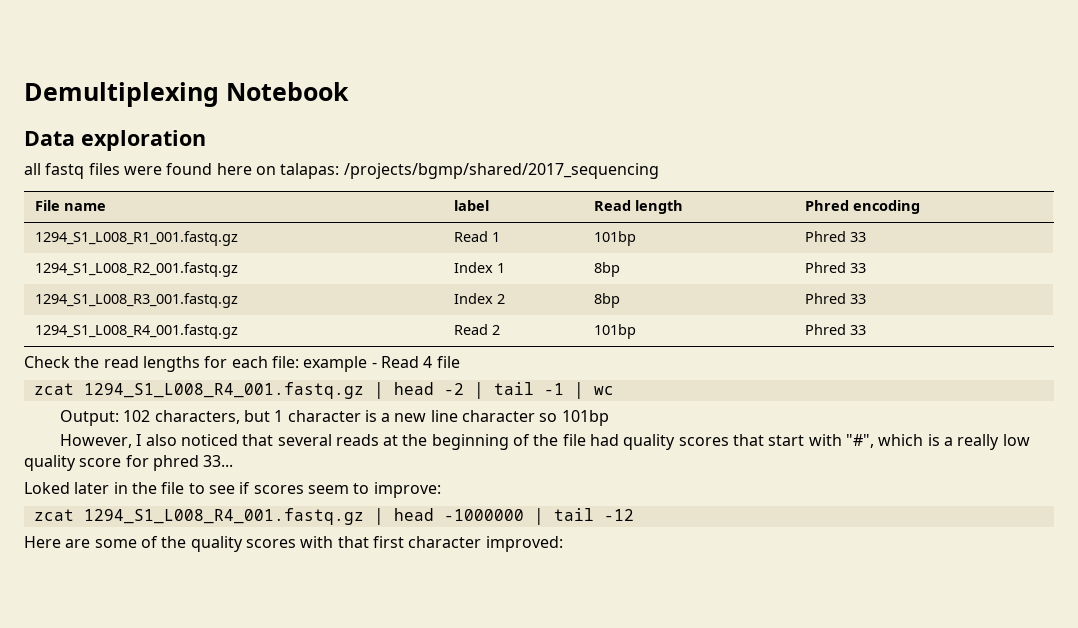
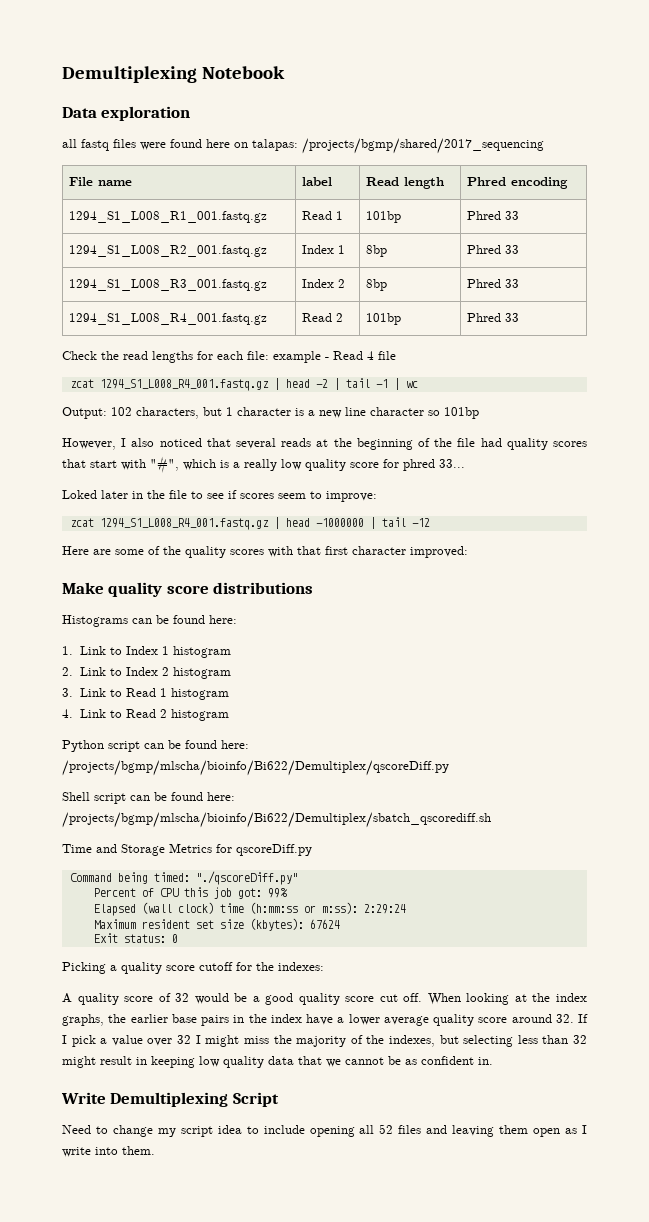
(563, 544) none -> [62,582,314,597] [62,615,237,627] [62,646,231,658] [62,667,231,679] [62,688,229,700] [62,709,229,721] [62,740,249,752] [62,760,449,776] [62,792,235,804] [62,812,491,828] [62,843,312,856] [69,871,298,885] [93,887,288,899] [93,902,406,916] [93,918,340,931] [93,933,178,943] [62,962,324,974] [62,993,587,1005] [62,1014,588,1026] [62,1035,587,1047] [62,1056,493,1068] [61,1092,279,1107] [62,1124,587,1137] [62,1146,155,1157] // Make quality score distributions // Histograms can be found here: // 1. Link to Index 1 histogram // 2. Link to Index 2 histogram // 3. Link to Read 1 histogram // 4. Link to Read 2 histogram // Python script can be found here: /projects/bgmp/mlscha/bioinfo/Bi622/Demultiplex/qscoreDiff.py // Shell script can be found here: /projects/bgmp/mlscha/bioinfo/Bi622/Demultiplex/sbatch_qscorediff.sh // Time and Storage Metrics for qscoreDiff.py // Command being timed: "./qscoreDiff.py" // Percent of CPU this job got: 99% // Elapsed (wall clock) time (h:mm:ss or m:ss): 2:29:24 // Maximum resident set size (kbytes): 67624 // Exit status: 0 // Picking a quality score cutoff for the indexes: // A quality score of 32 would be a good quality score cut off. When looking at the index graphs, the earlier base pairs in the index have a lower average quality score around 32. If I pick a value over 32 I might miss the majority of the indexes, but selecting less than 32 might result in keeping low quality data that we cannot be as confident in. // Write Demultiplexing Script // Need to change my script idea to include opening all 52 files and leaving them open as I write into them.

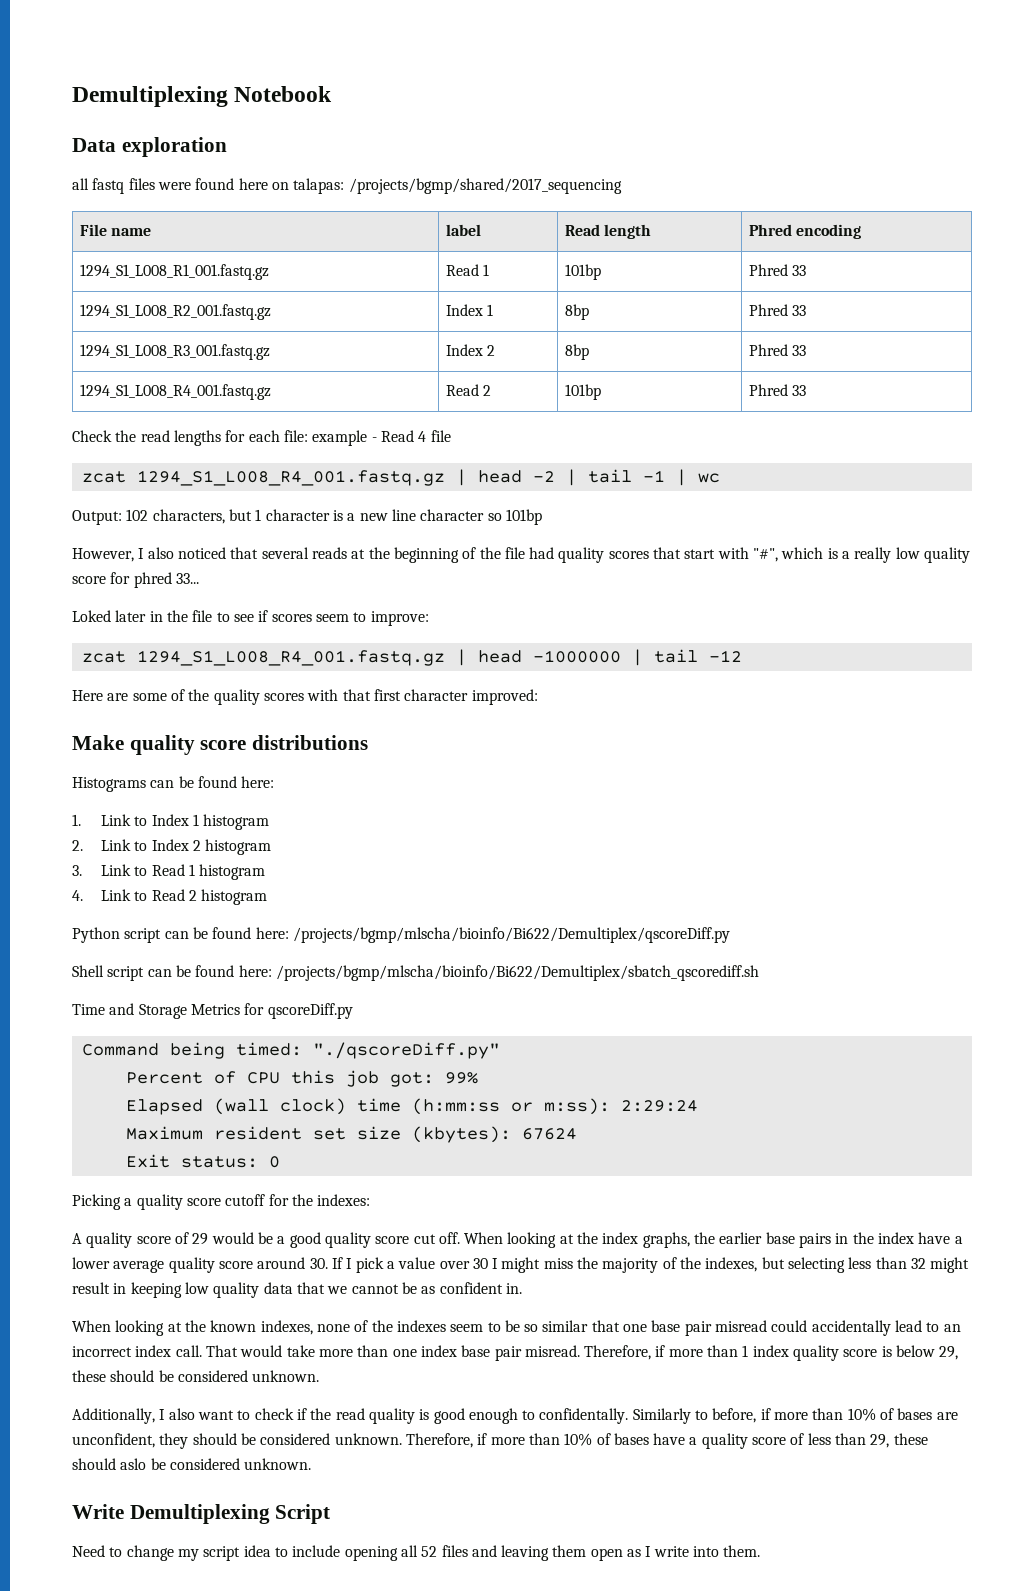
[175,993,190,1002] 32 -> [192,1233,209,1245] 29
[555,1014,574,1023] 32. -> [309,1258,328,1269] 30.
[177,1035,192,1044] 32 -> [472,1258,488,1269] 30
(493, 1061) none -> [72,1320,961,1336] [72,1345,959,1361] [72,1370,320,1382] [72,1408,958,1424] [72,1433,928,1449] [72,1458,312,1470] // When looking at the known indexes, none of the indexes seem to be so similar that one base pair misread could accidentally lead to an incorrect index call. That would take more than one index base pair misread. Therefore, if more than 1 index quality score is below 29, these should be considered unknown. // Additionally, I also want to check if the read quality is good enough to confidentally. Similarly to before, if more than 10% of bases are unconfident, they should be considered unknown. Therefore, if more than 10% of bases have a quality score of less than 29, these should aslo be considered unknown.

